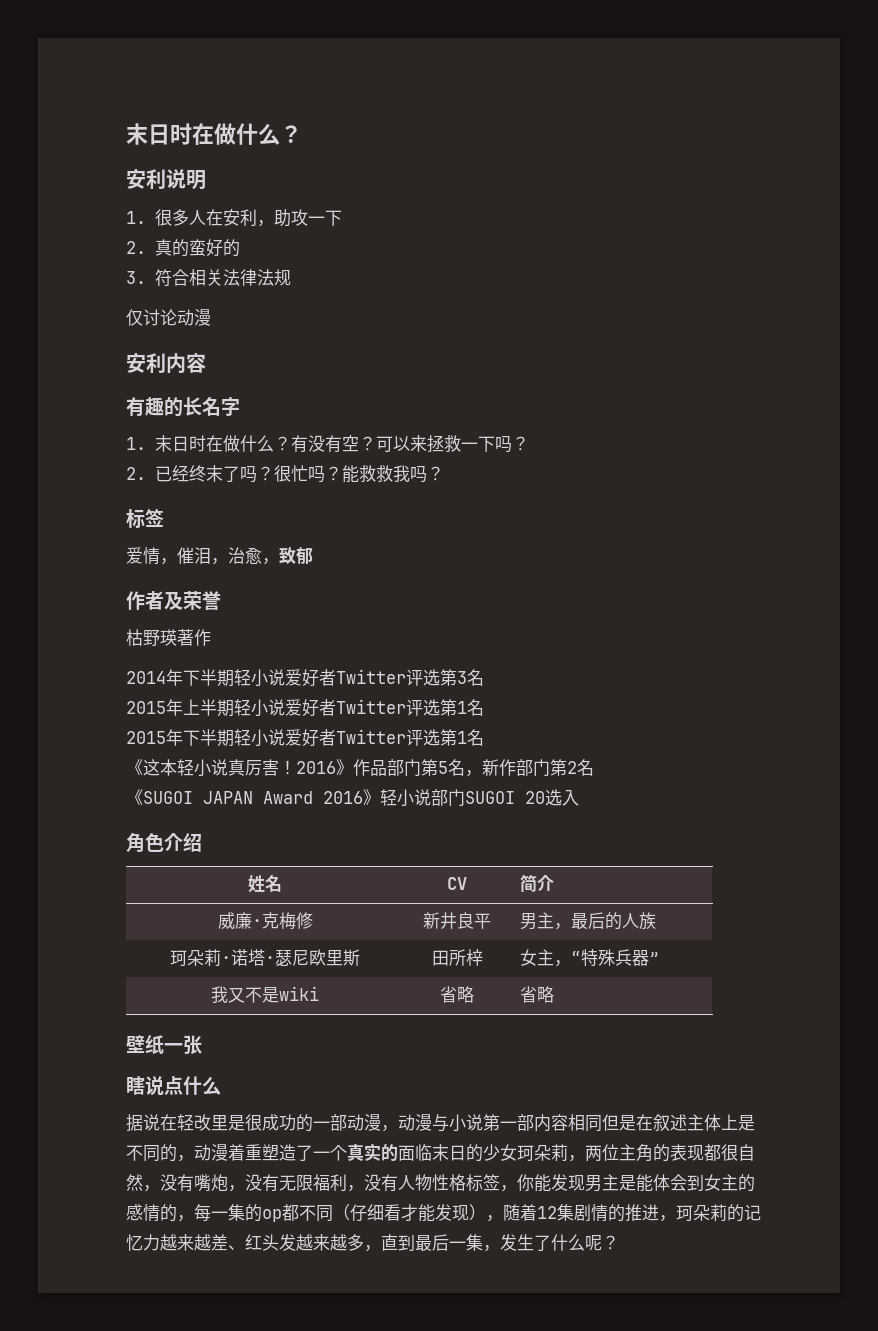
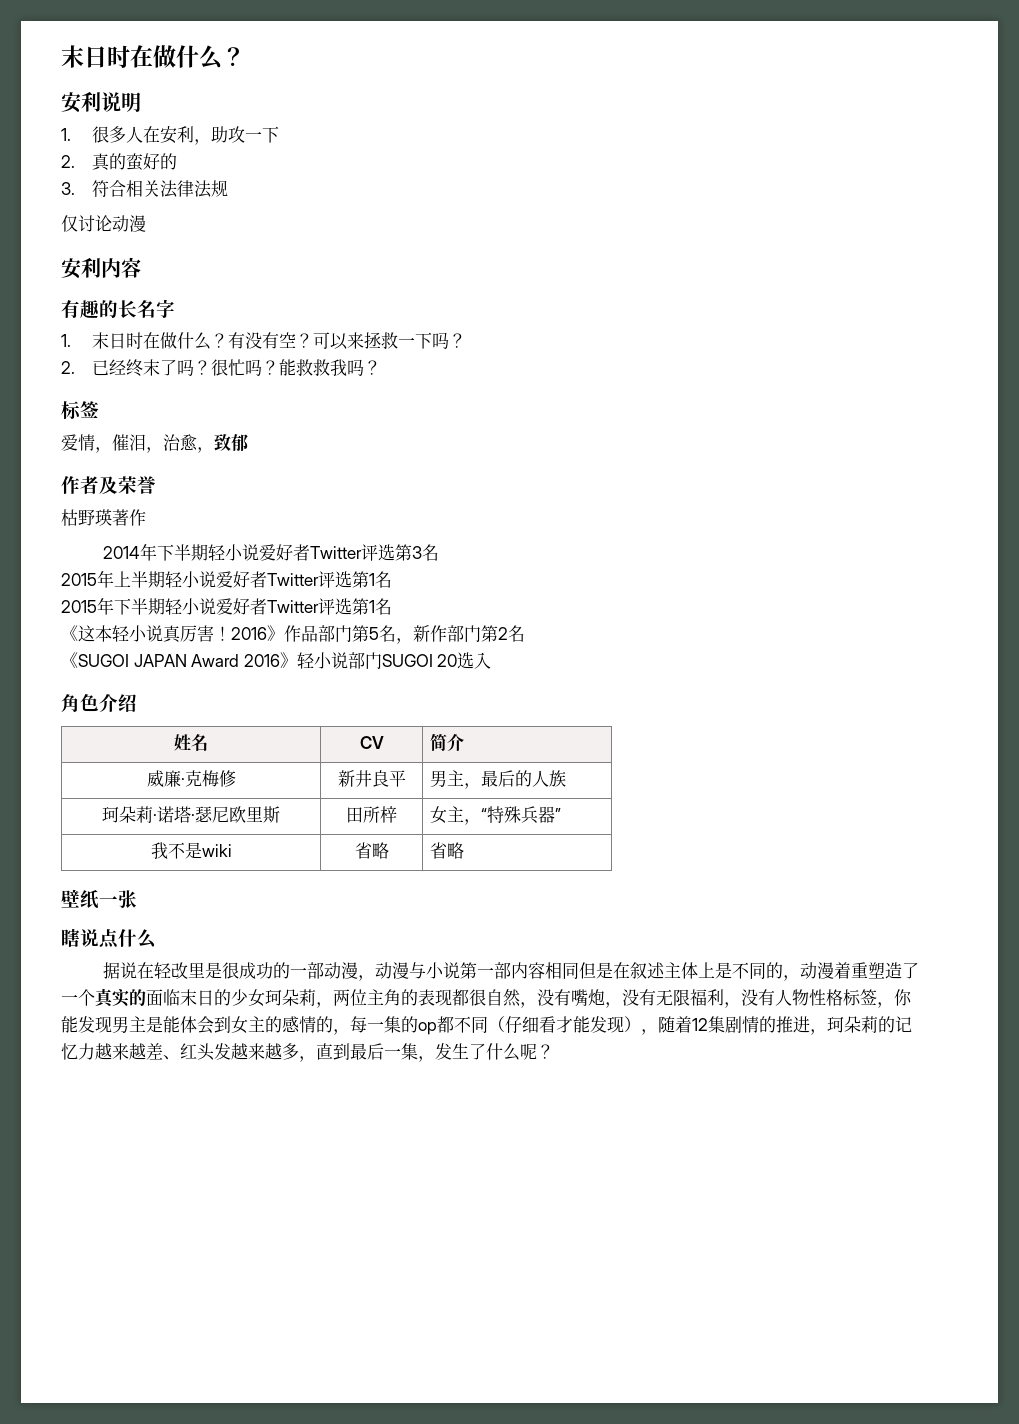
[228,987,245,1003] 又 -> (168, 850) none

